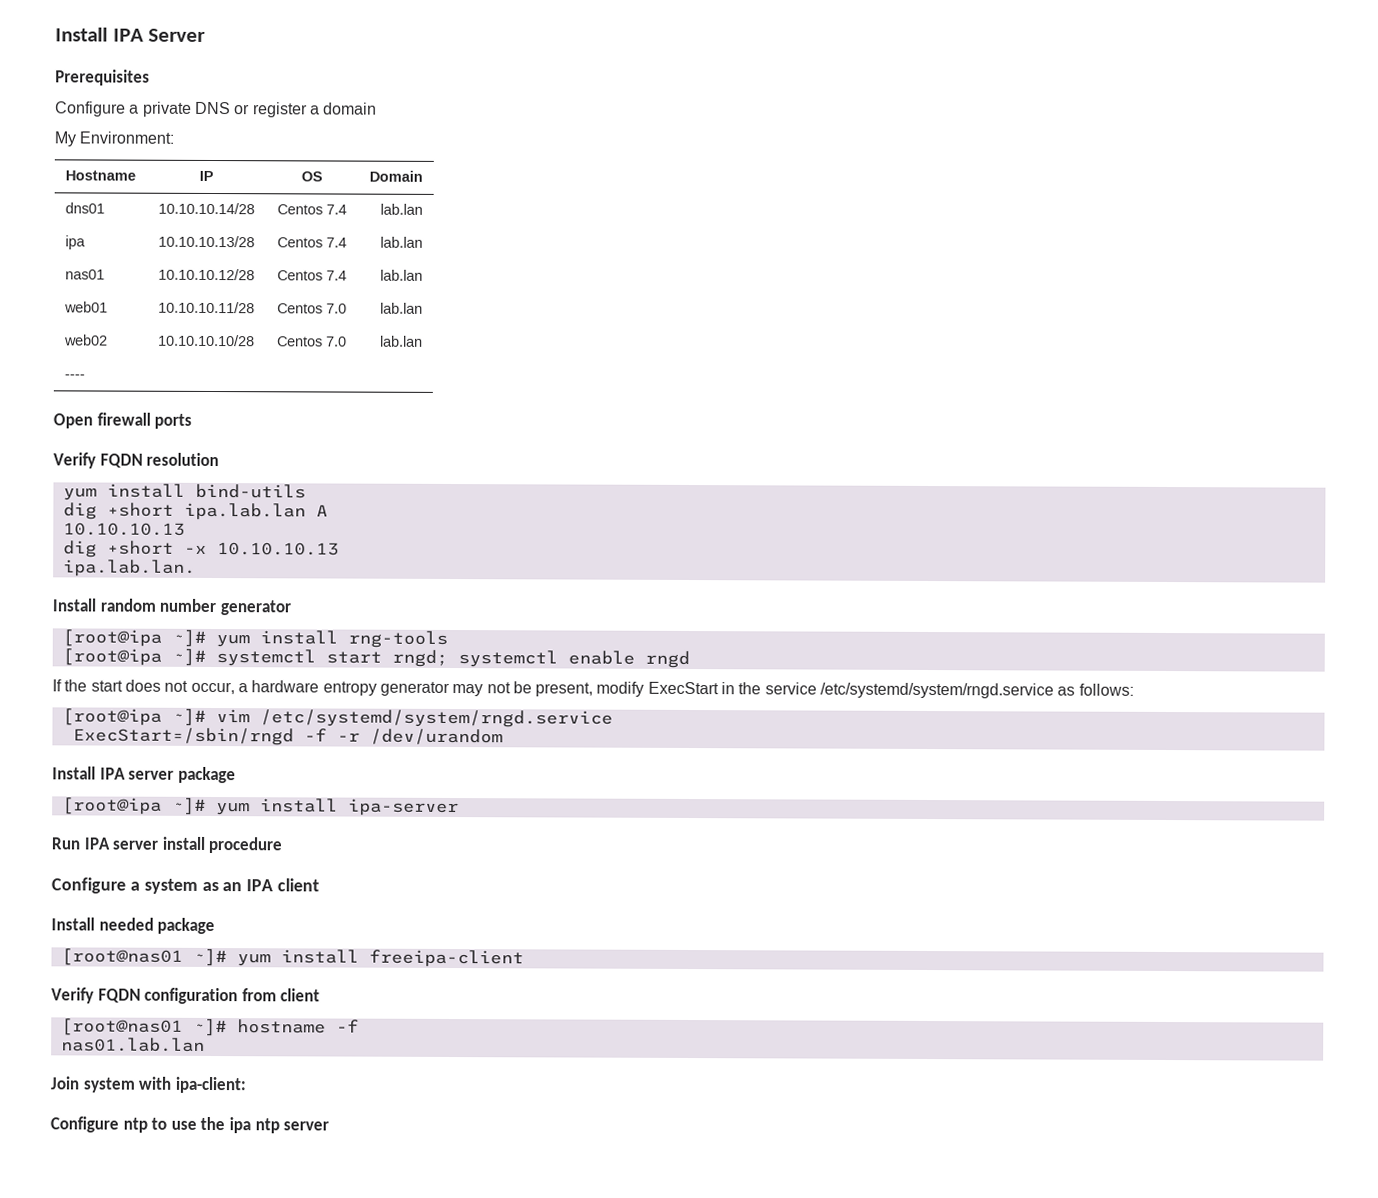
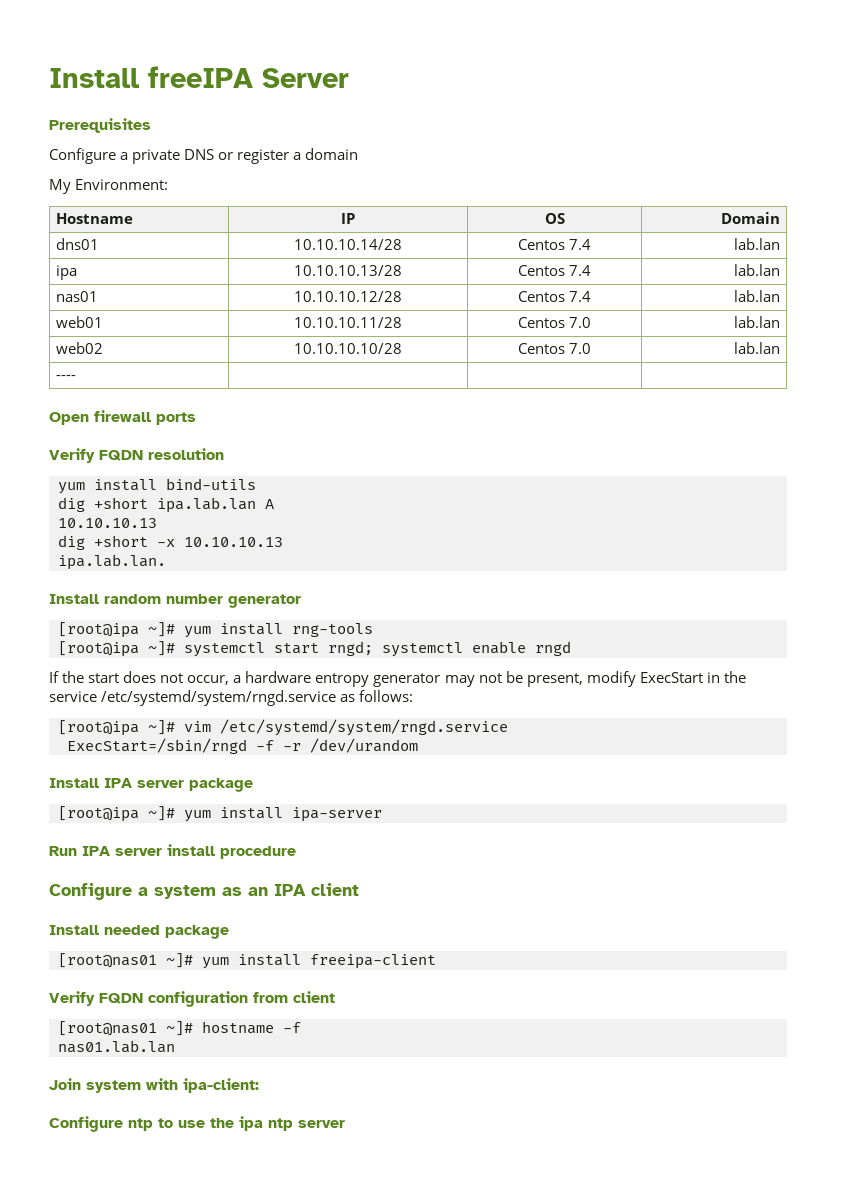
[55,27,144,42] Install IPA -> [49,66,253,88] Install freeIPA

